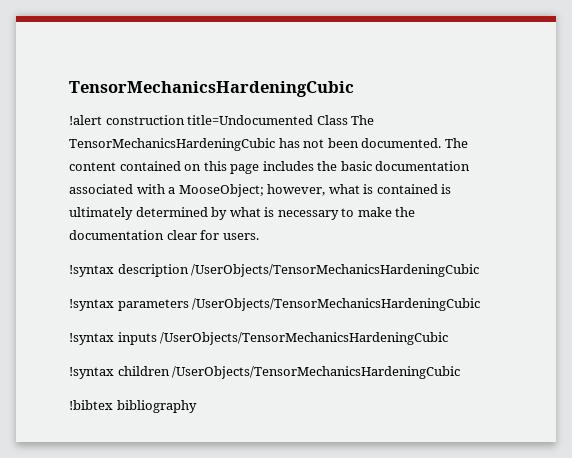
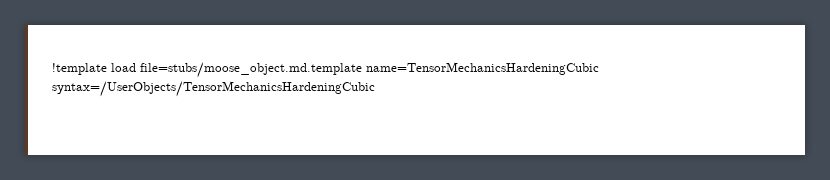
[69,81,354,97] [69,115,375,125] [69,138,468,151] [69,161,471,174] [69,184,452,197] [69,207,416,220] [69,230,259,240] [69,264,480,277] [69,298,481,311] [69,332,449,345] [69,366,461,379] [69,400,197,413] TensorMechanicsHardeningCubic // !alert construction title=Undocumented Class The TensorMechanicsHardeningCubic has not been documented. The content contained on this page includes the basic documentation associated with a MooseObject; however, what is contained is ultimately determined by what is necessary to make the documentation clear for users. // !syntax description /UserObjects/TensorMechanicsHardeningCubic // !syntax parameters /UserObjects/TensorMechanicsHardeningCubic // !syntax inputs /UserObjects/TensorMechanicsHardeningCubic // !syntax children /UserObjects/TensorMechanicsHardeningCubic // !bibtex bibliography -> [52,62,599,78] [52,81,375,97] !template load file=stubs/moose_object.md.template name=TensorMechanicsHardeningCubic syntax=/UserObjects/TensorMechanicsHardeningCubic

